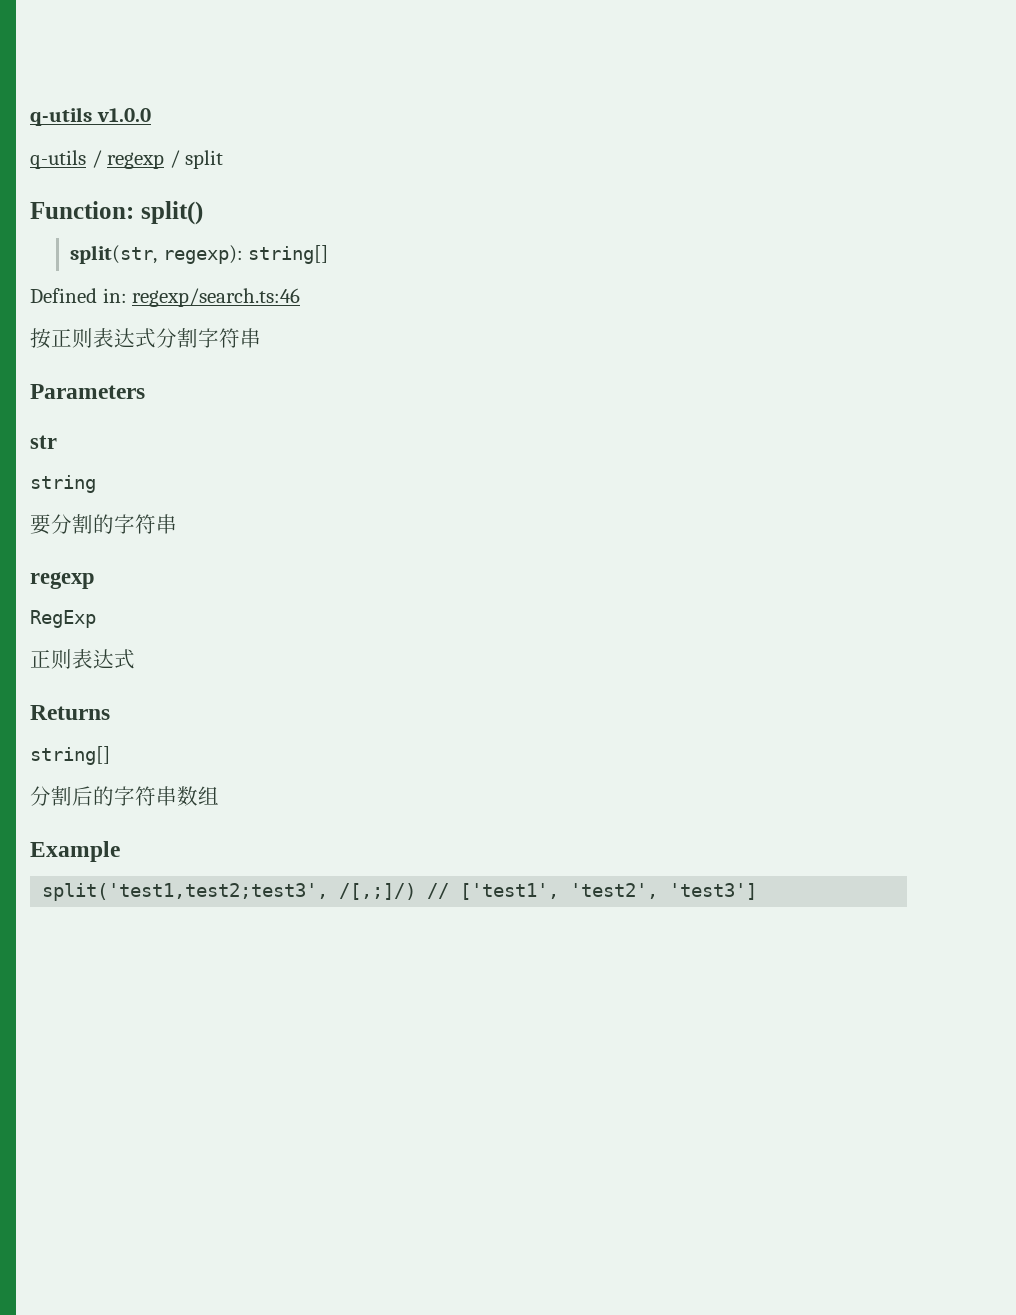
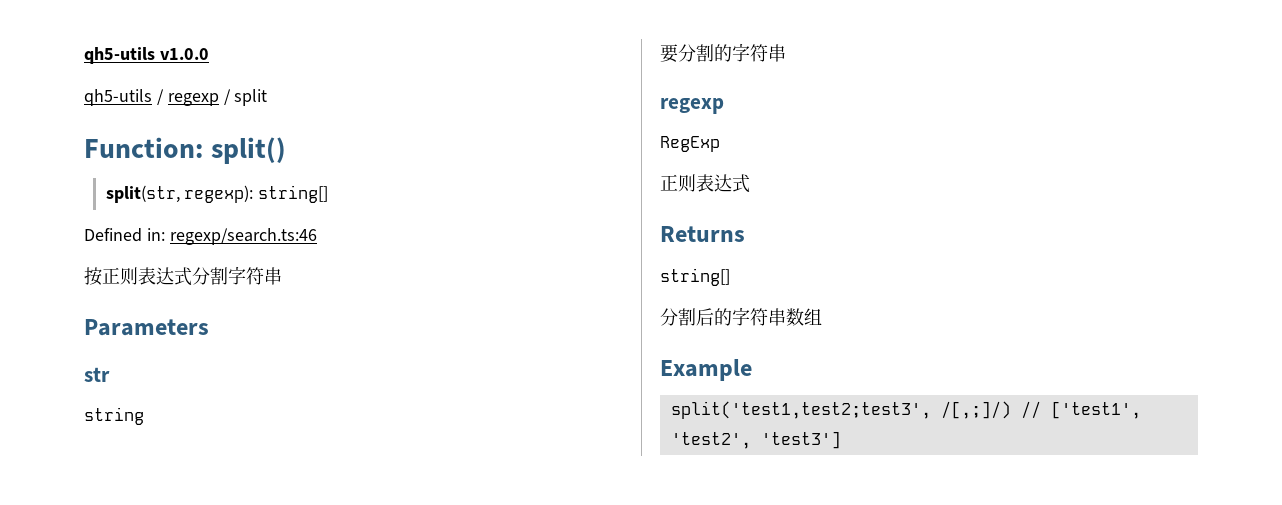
[30,107,92,126] q-utils -> [84,47,155,64] qh5-utils
[30,150,86,169] q-utils -> [84,89,152,106] qh5-utils

